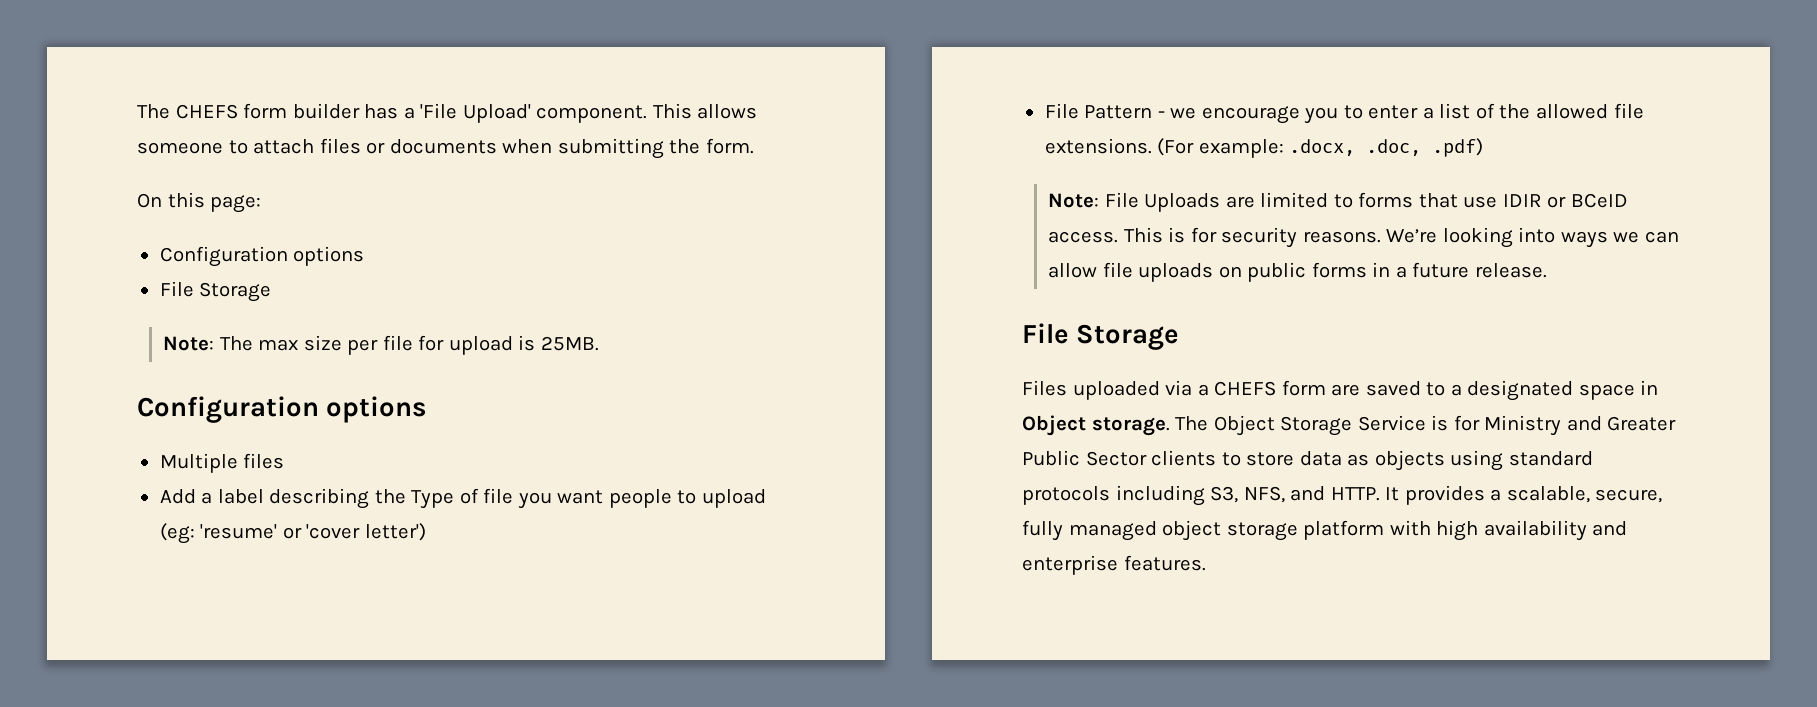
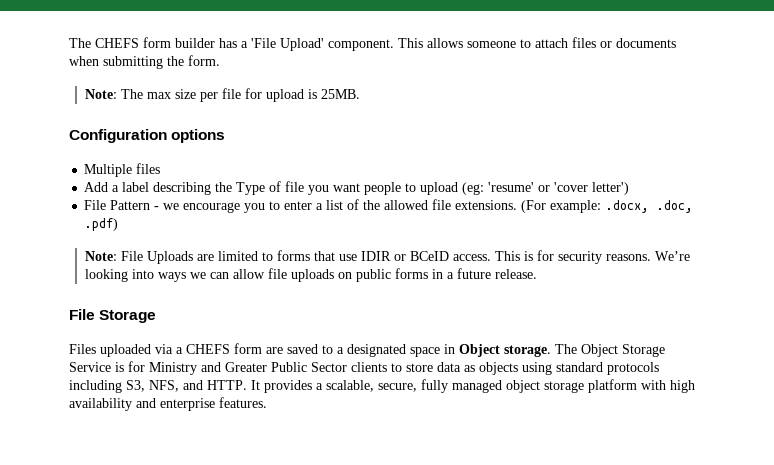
[137,192,262,213] [159,246,365,267] [159,281,272,302] // On this page: // Configuration options // File Storage -> (220, 60) none

